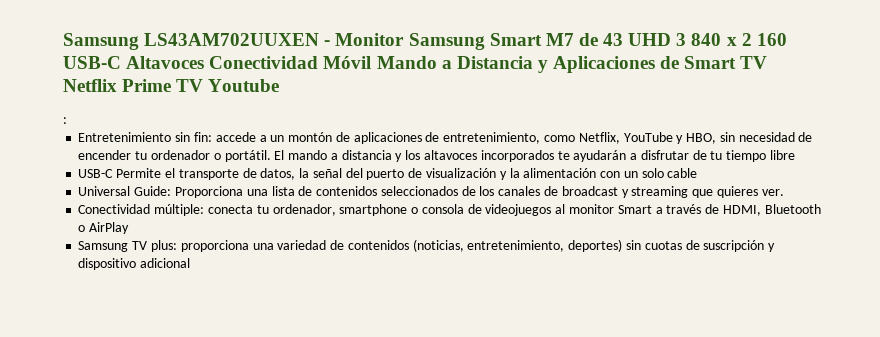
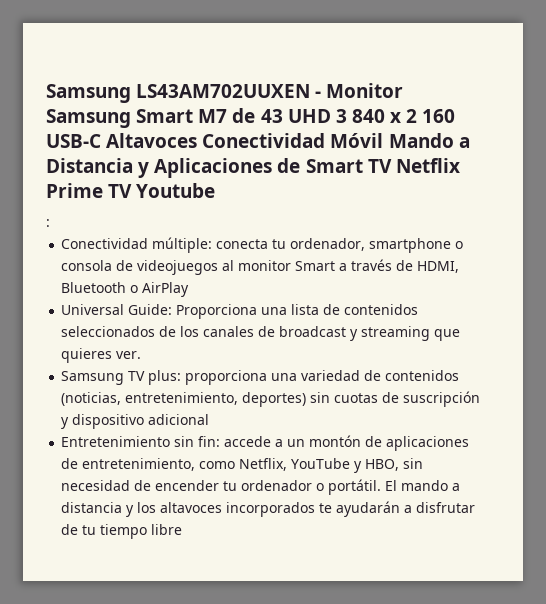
(67, 120) none -> [61,237,464,253] [61,259,460,275] [61,282,190,297] [61,304,419,319] [61,326,461,341] [61,348,142,363] [61,370,460,385] [61,391,481,407] [61,414,210,429] // Conectividad múltiple: conecta tu ordenador, smartphone o consola de videojuegos al monitor Smart a través de HDMI, Bluetooth o AirPlay // Universal Guide: Proporciona una lista de contenidos seleccionados de los canales de broadcast y streaming que quieres ver. // Samsung TV plus: proporciona una variedad de contenidos (noticias, entretenimiento, deportes) sin cuotas de suscripción y dispositivo adicional
[78,168,698,180] [78,186,784,198] [78,204,821,216] [78,222,130,234] [78,239,776,252] [78,258,191,270] // USB-C Permite el transporte de datos, la señal del puerto de visualización y la alimentación con un solo cable // Universal Guide: Proporciona una lista de contenidos seleccionados de los canales de broadcast y streaming que quieres ver. // Conectividad múltiple: conecta tu ordenador, smartphone o consola de videojuegos al monitor Smart a través de HDMI, Bluetooth o AirPlay // Samsung TV plus: proporciona una variedad de contenidos (noticias, entretenimiento, deportes) sin cuotas de suscripción y dispositivo adicional -> (183, 529) none

